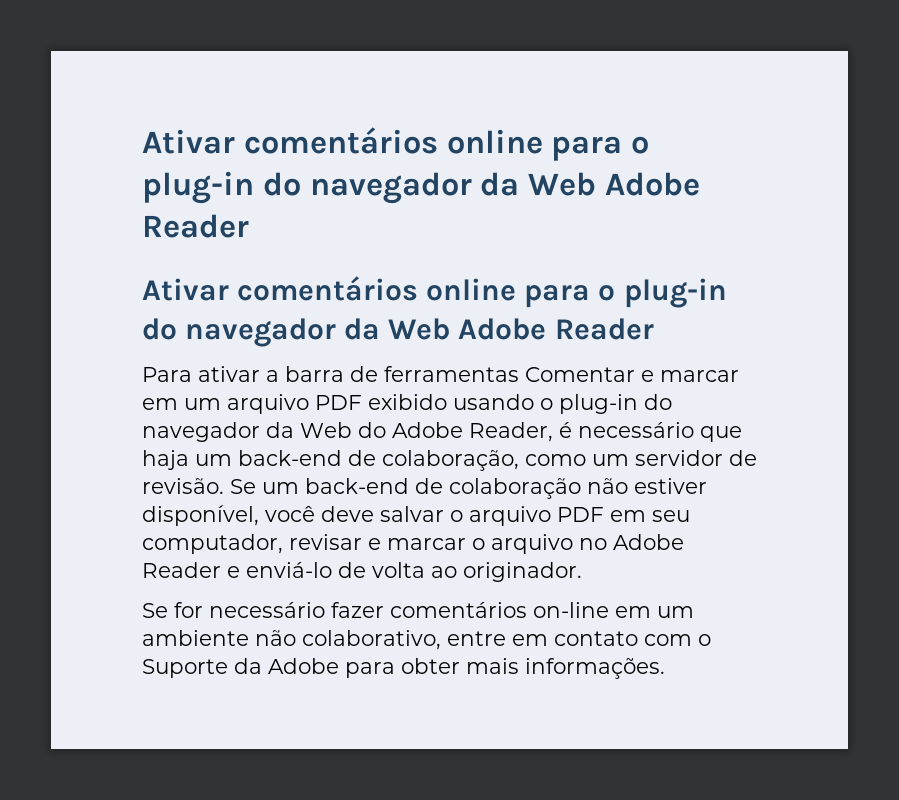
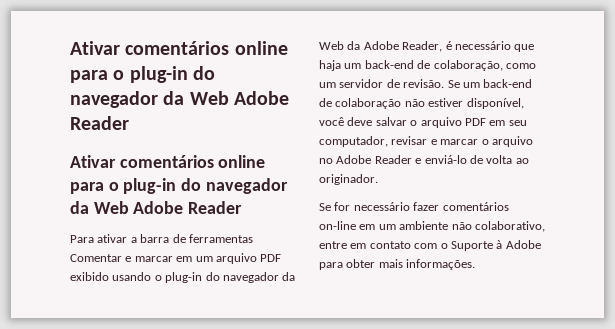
[358,422,386,438] do -> [347,41,361,50] da
[234,658,262,674] da -> [496,240,503,249] à

